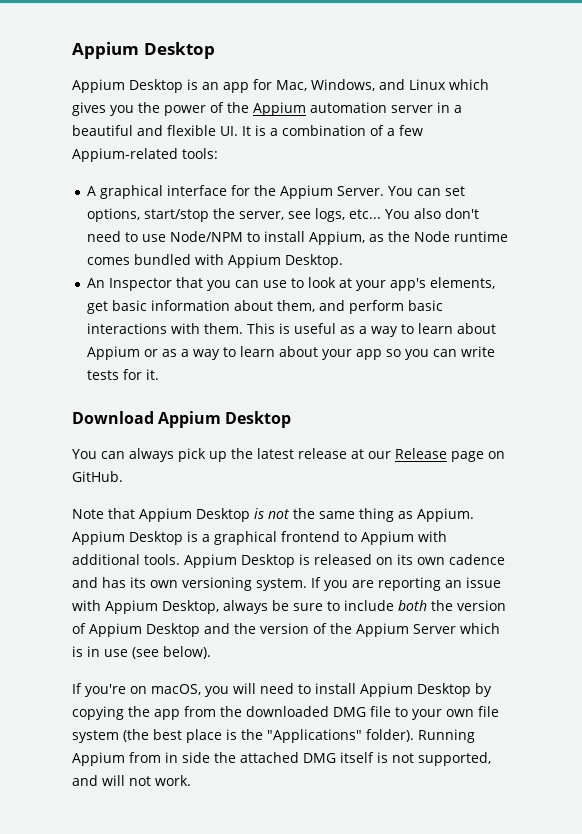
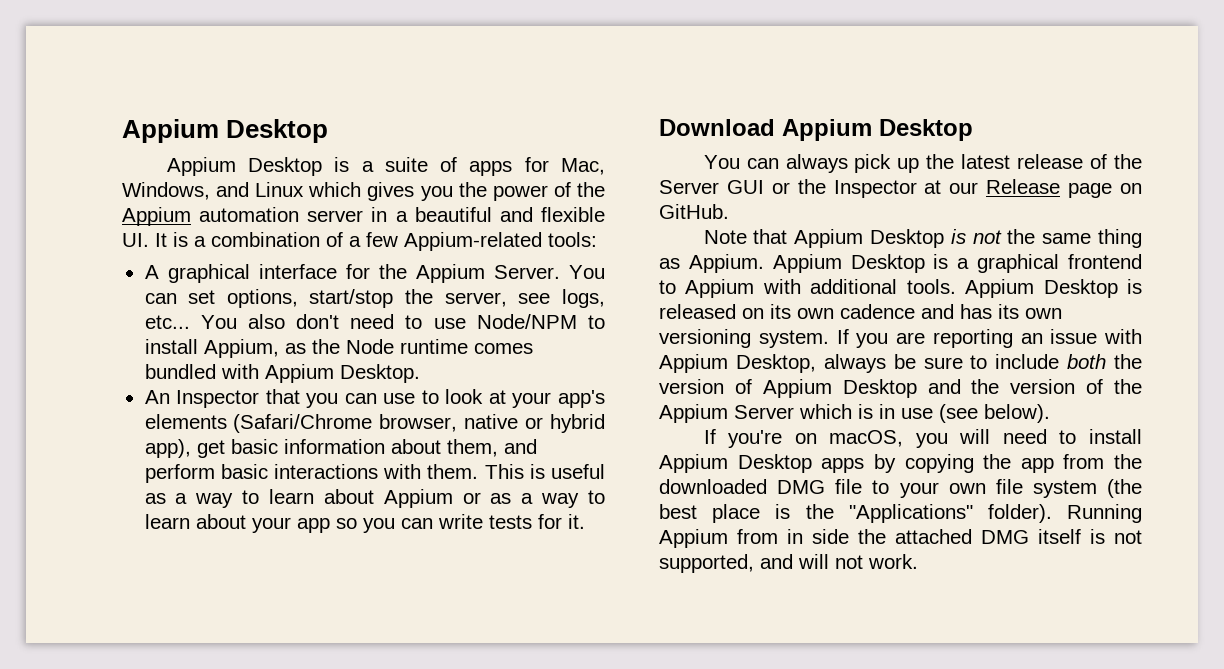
[202,82,249,93] an app -> [361,157,513,176] a suite of apps
[429,277,495,289] elements, -> [144,414,605,433] [144,439,191,458] elements (Safari/Chrome browser, native or hybrid app),
(347, 453) none -> [1090,154,1142,169] [659,179,917,198] of the Server GUI or the Inspector
(471, 690) none -> [821,458,865,473] apps

